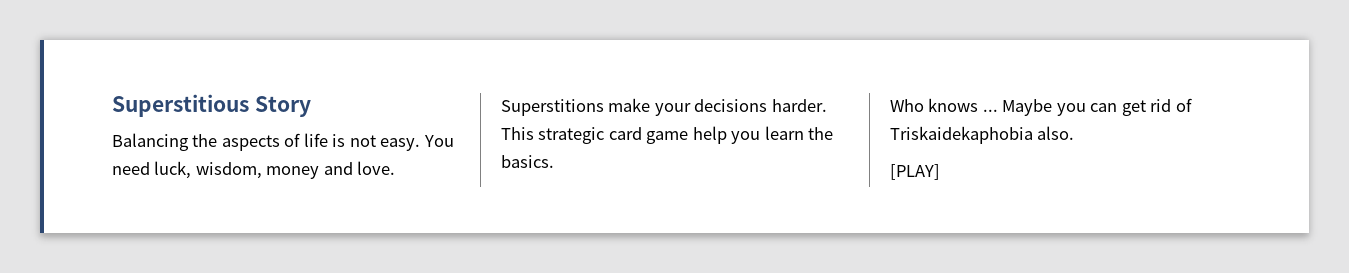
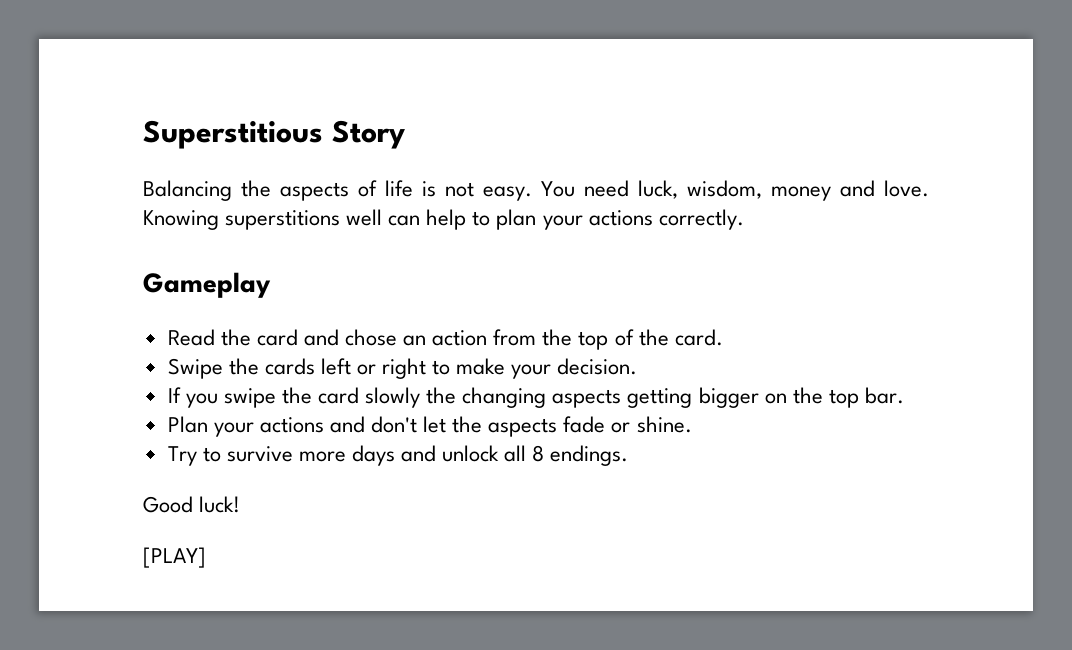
[501,98,827,116] [501,126,834,144] [501,155,554,168] [890,98,1192,116] [890,126,1075,144] Superstitions make your decisions harder. This strategic card game help you learn the basics. // Who knows ... Maybe you can get rid of Triskaidekaphobia also. -> [143,209,744,230] [143,272,271,298] [167,329,723,350] [167,358,638,379] [167,387,904,408] [167,416,692,437] [167,445,629,466] [143,496,241,513] Knowing superstitions well can help to plan your actions correctly. // Gameplay // Read the card and chose an action from the top of the card. // Swipe the cards left or right to make your decision. // If you swipe the card slowly the changing aspects getting bigger on the top bar. // Plan your actions and don't let the aspects fade or shine. // Try to survive more days and unlock all 8 endings. // Good luck!

